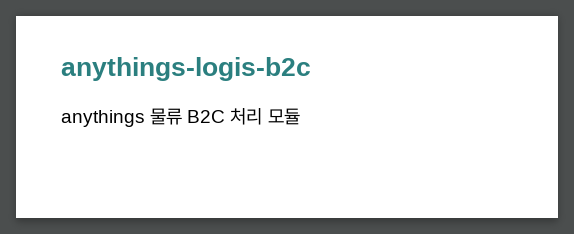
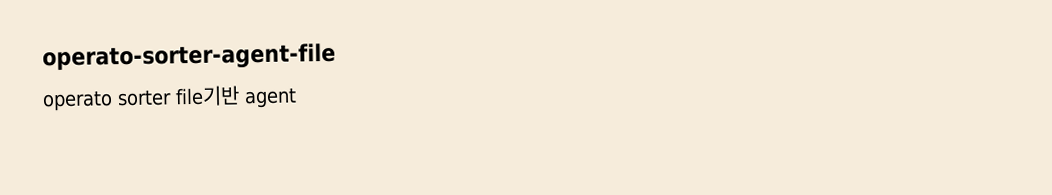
[61,57,311,81] [61,108,300,127] anythings-logis-b2c // anythings 물류 B2C 처리 모듈 -> [42,42,336,71] [42,85,297,112] operato-sorter-agent-file // operato sorter file기반 agent

